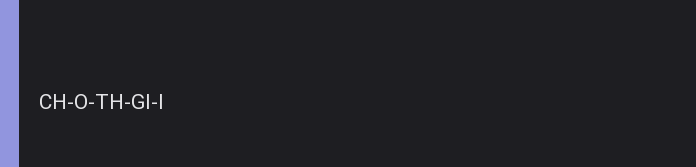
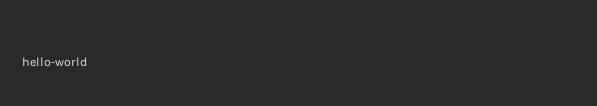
[39,94,164,109] CH-O-TH-GI-I -> [22,57,87,67] hello-world

